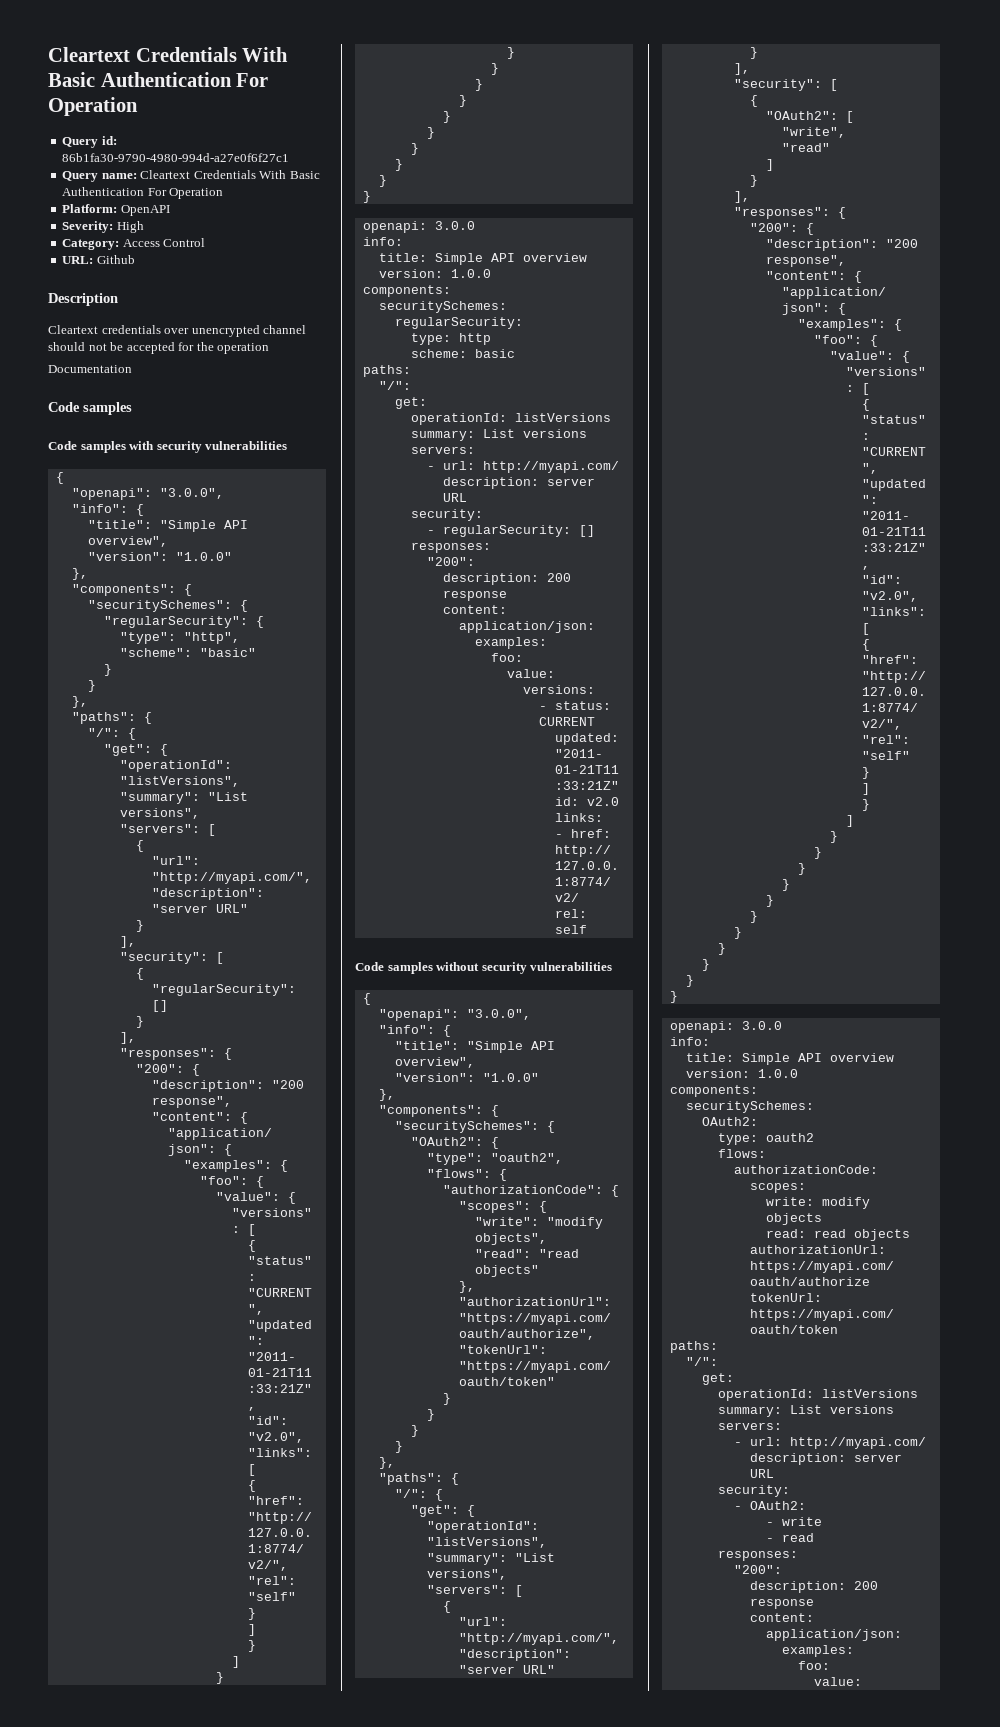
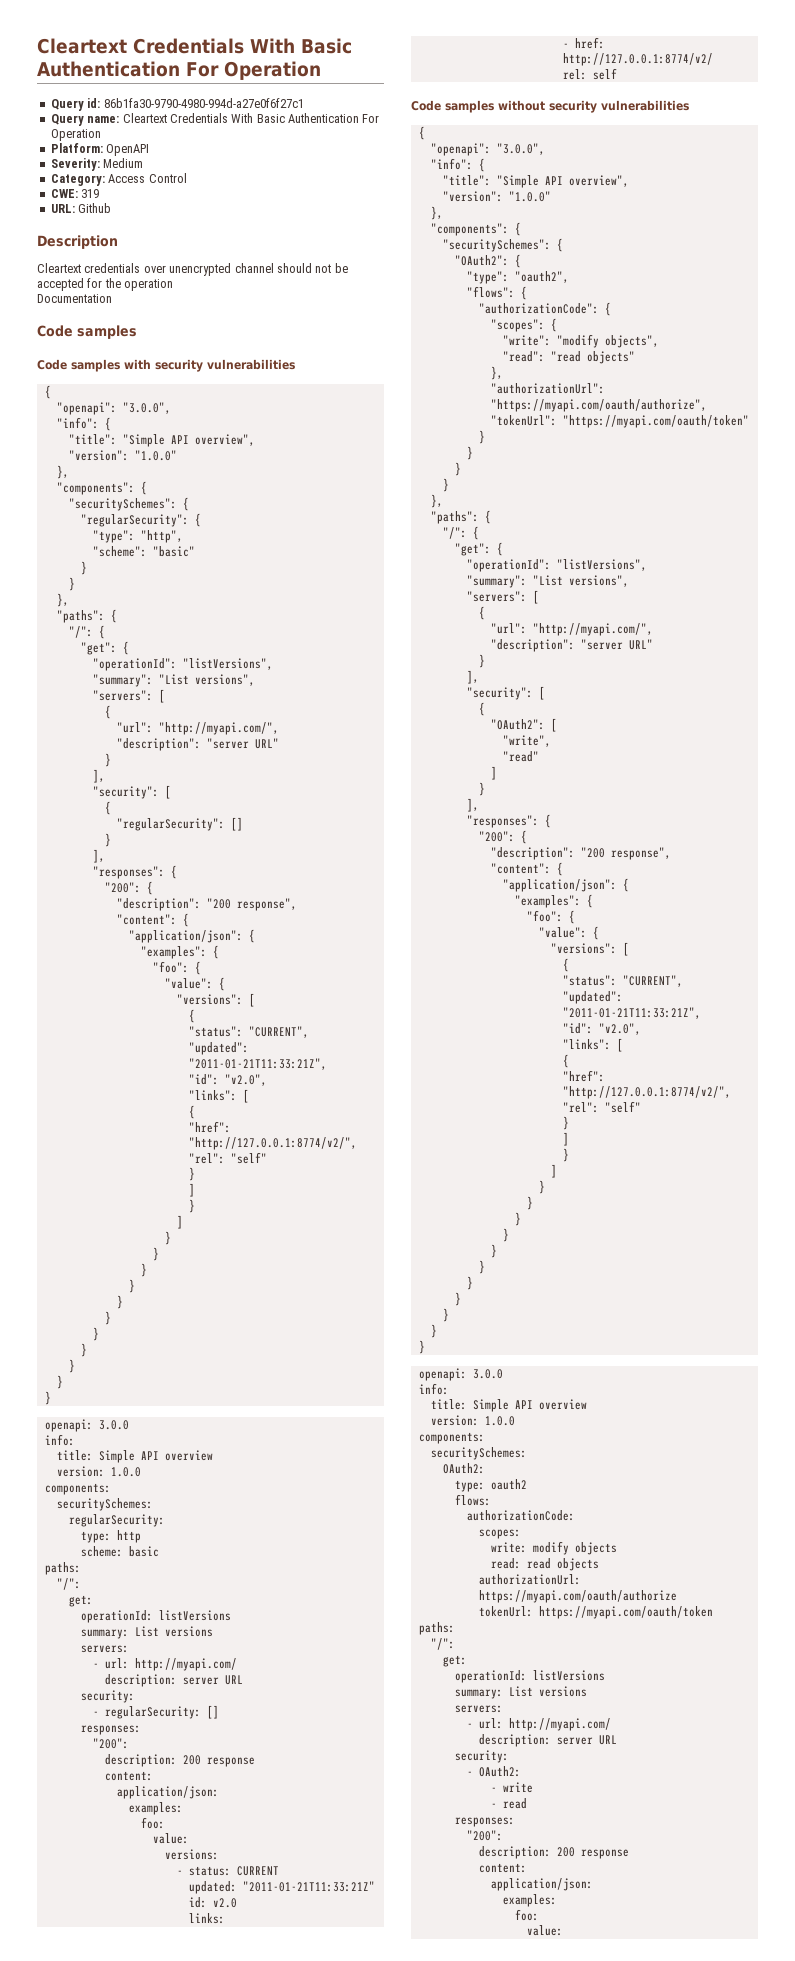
[116,221,144,233] High -> [103,158,144,168] Medium
(206, 242) none -> [50,189,100,198] // CWE: 319

